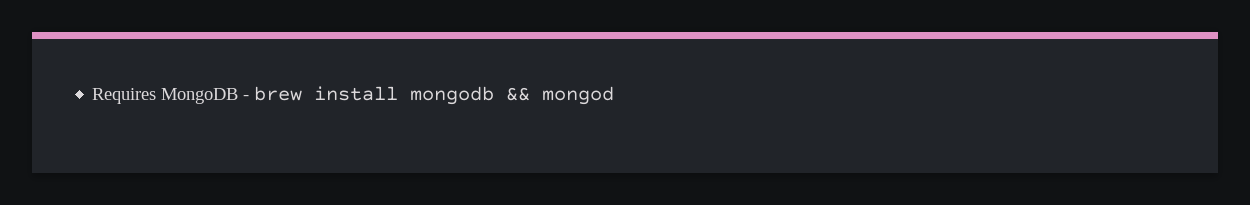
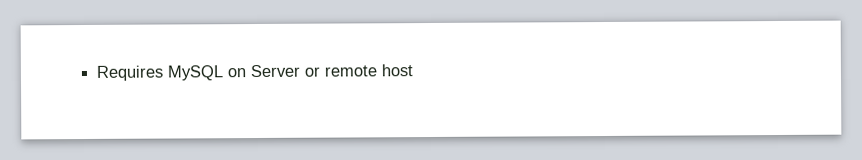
[161,86,615,105] MongoDB - brew install mongodb && mongod -> [167,64,414,81] MySQL on Server or remote host

